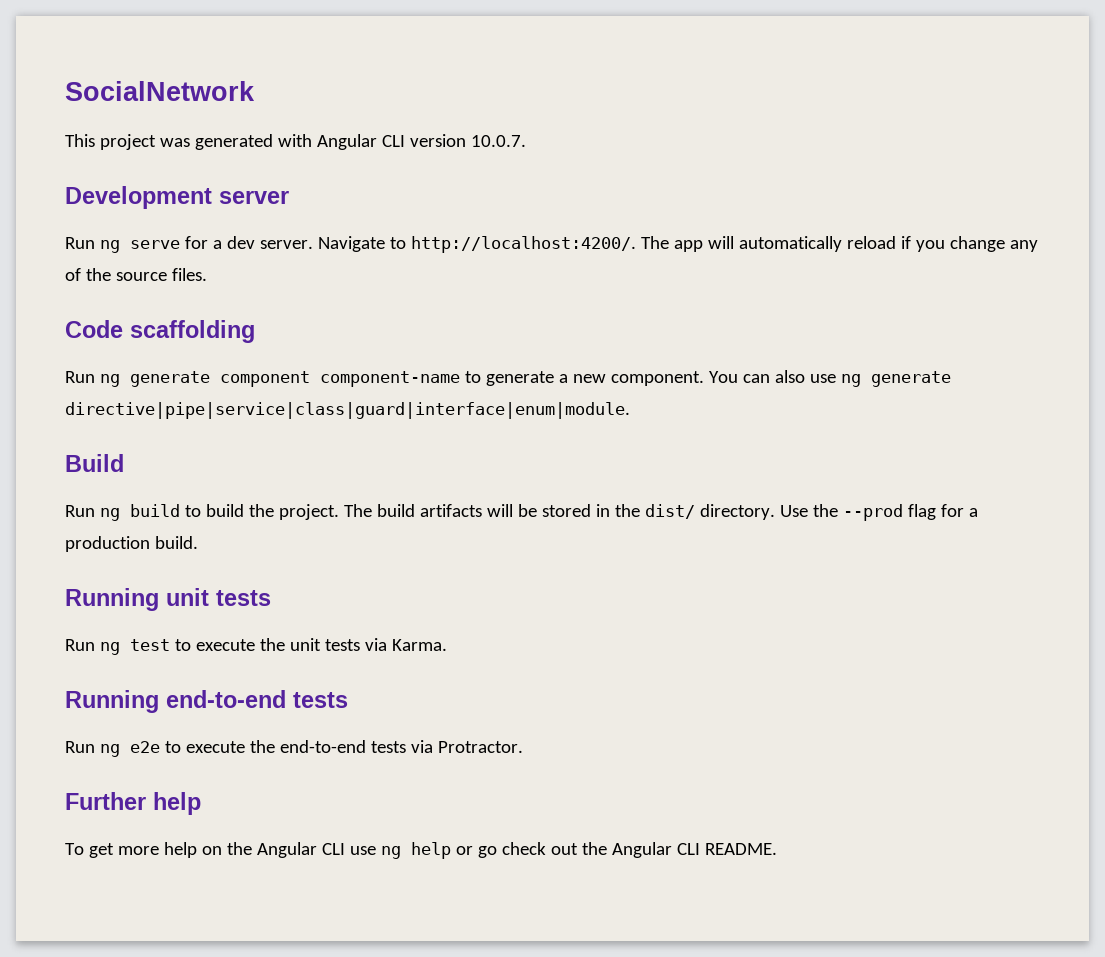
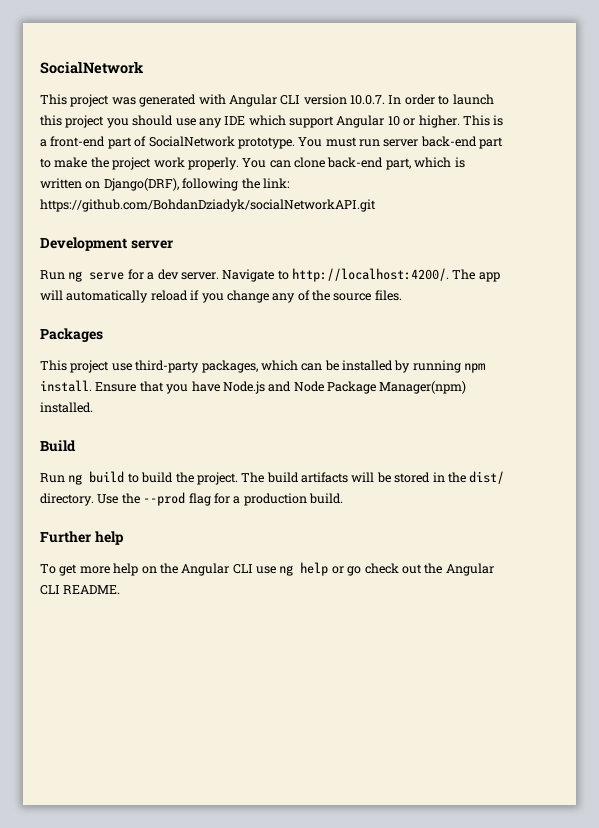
(526, 141) none -> [388,94,494,105] [40,115,504,128] [40,136,504,149] [40,157,465,170] [40,178,290,191] [40,199,376,212] In order to launch this project you should use any IDE which support Angular 10 or higher. This is a front-end part of SocialNetwork prototype. You must run server back-end part to make the project work properly. You can clone back-end part, which is written on Django(DRF), following the link: https://github.com/BohdanDziadyk/socialNetworkAPI.git
[65,320,255,343] [65,370,951,387] [65,402,630,419] Code scaffolding // Run ng generate component component-name to generate a new component. You can also use ng generate directive|pipe|service|class|guard|interface|enum|module. -> [40,328,103,342] [40,360,486,373] [40,380,467,394] [40,402,93,413] Packages // This project use third-party packages, which can be installed by running npm install. Ensure that you have Node.js and Node Package Manager(npm) installed.
[65,588,271,611] [65,638,447,655] [65,690,348,713] [65,740,523,757] // Running unit tests // Run ng test to execute the unit tests via Karma. // Running end-to-end tests // Run ng e2e to execute the end-to-end tests via Protractor. -> (343, 498) none

